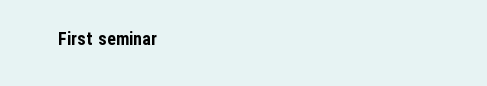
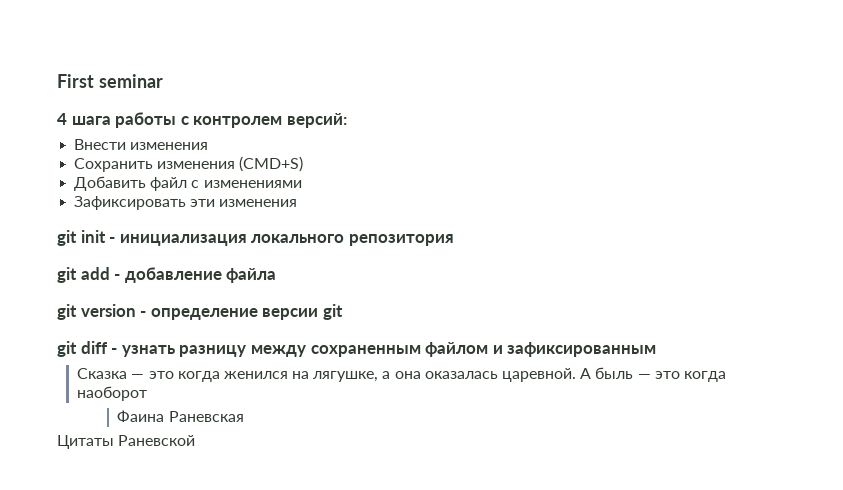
(157, 38) none -> [57,112,347,128] [74,139,209,150] [74,156,304,172] [74,176,302,191] [74,196,298,210] [57,230,454,246] [57,267,277,283] [57,304,343,320] [57,341,657,357] [77,367,726,382] [77,386,148,401] [117,410,244,422] [57,435,196,449] // 4 шага работы с контролем версий: // Внести изменения // Сохранить изменения (CMD+S) // Добавить файл с изменениями // Зафиксировать эти изменения // git init - инициализация локального репозитория // git add - добавление файла // git version - определение версии git // git diff - узнать разницу между сохраненным файлом и зафиксированным // Сказка — это когда женился на лягушке, а она оказалась царевной. А быль — это когда наоборот // Фаина Раневская // Цитаты Раневской

